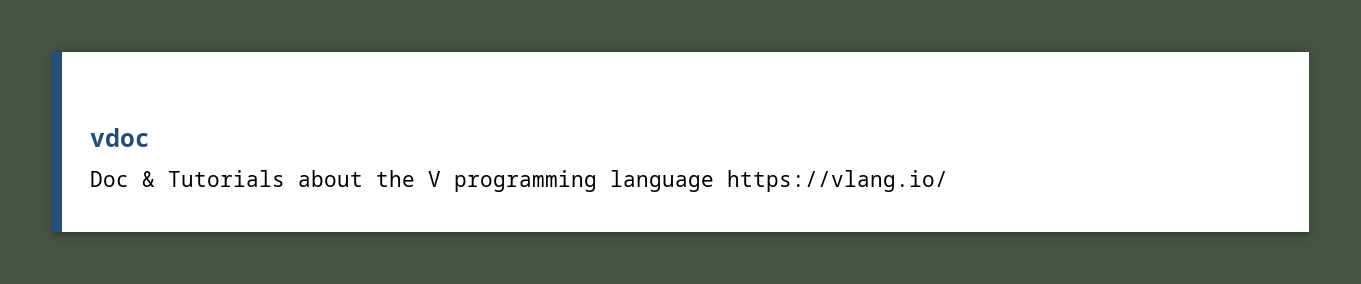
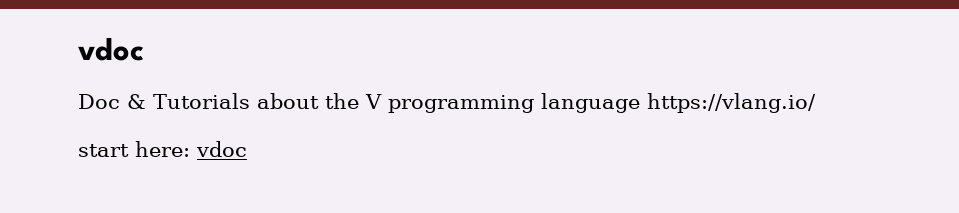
(948, 181) none -> [78,141,247,157] // start here: vdoc

